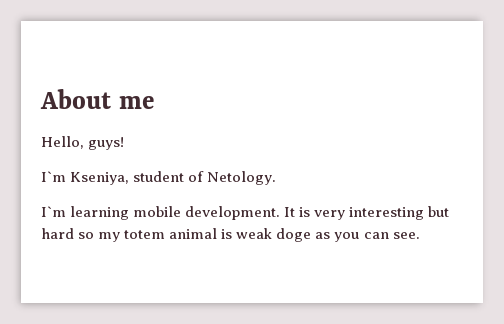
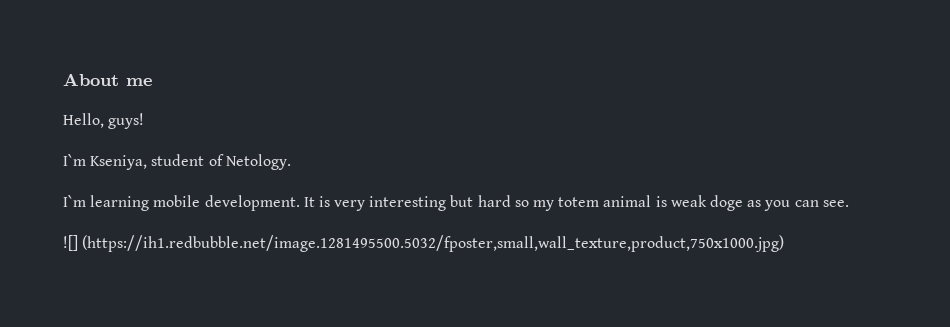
(420, 235) none -> [63,235,785,252] // ![] (https://ih1.redbubble.net/image.1281495500.5032/fposter,small,wall_texture,product,750x1000.jpg)

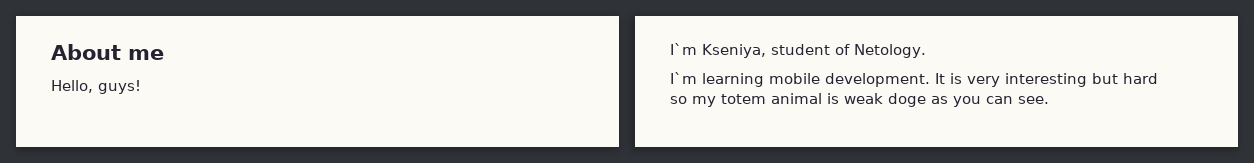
[63,235,785,252] // ![] (https://ih1.redbubble.net/image.1281495500.5032/fposter,small,wall_texture,product,750x1000.jpg) -> (1049, 100) none

